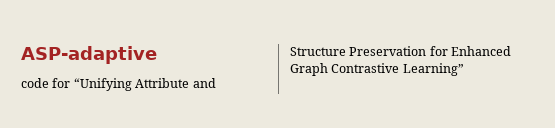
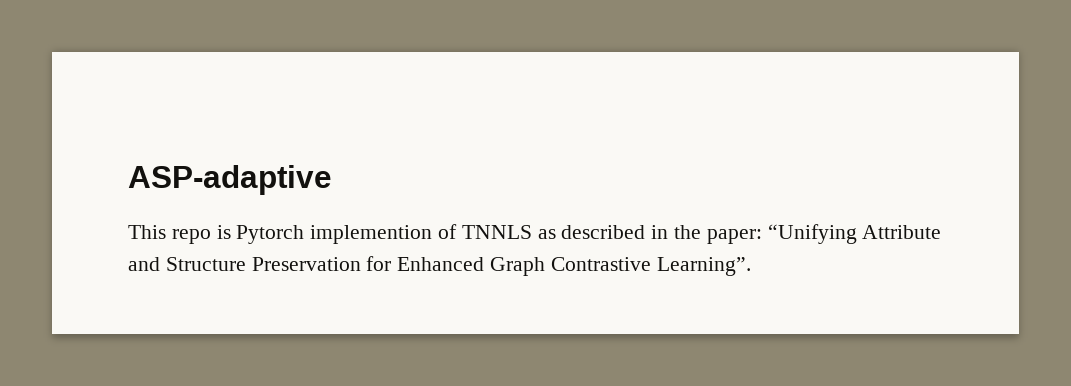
[21,78,71,88] code for -> [128,224,762,244] This repo is Pytorch implemention of TNNLS as described in the paper:
[402,63,464,76] Learning” -> [656,257,751,276] Learning”.

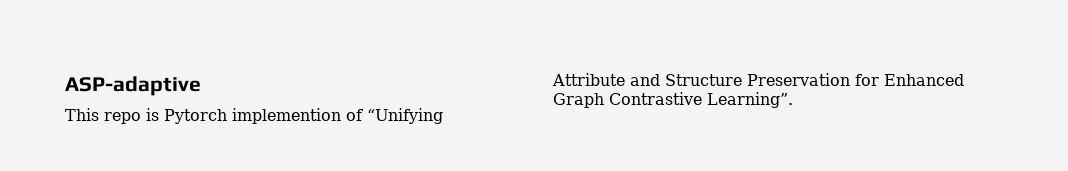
[461,225,762,244] TNNLS as described in the paper: -> (363, 115) none

